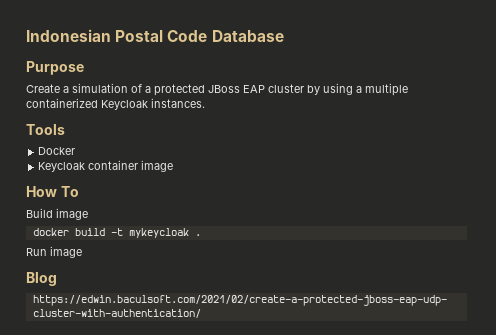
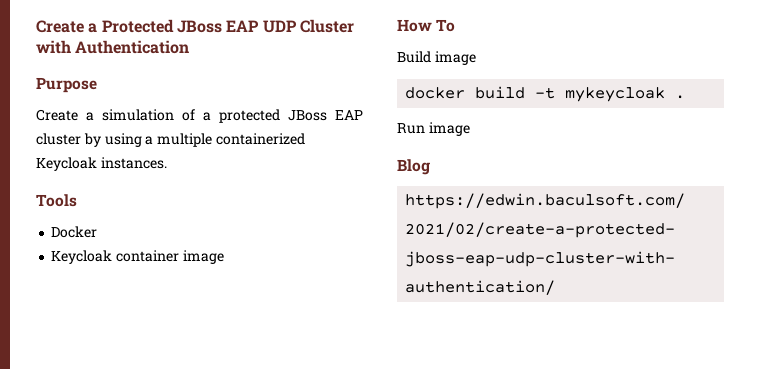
[26,29,284,42] Indonesian Postal Code Database -> [36,19,354,33] [36,40,190,54] Create a Protected JBoss EAP UDP Cluster with Authentication

